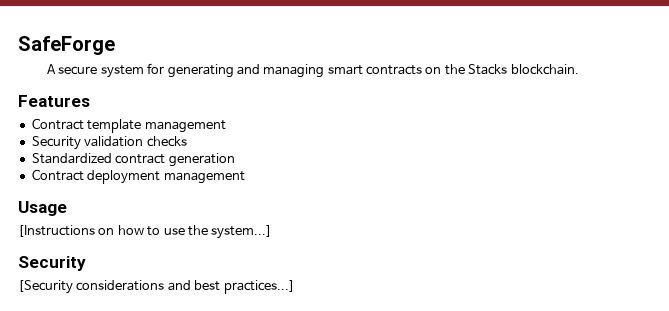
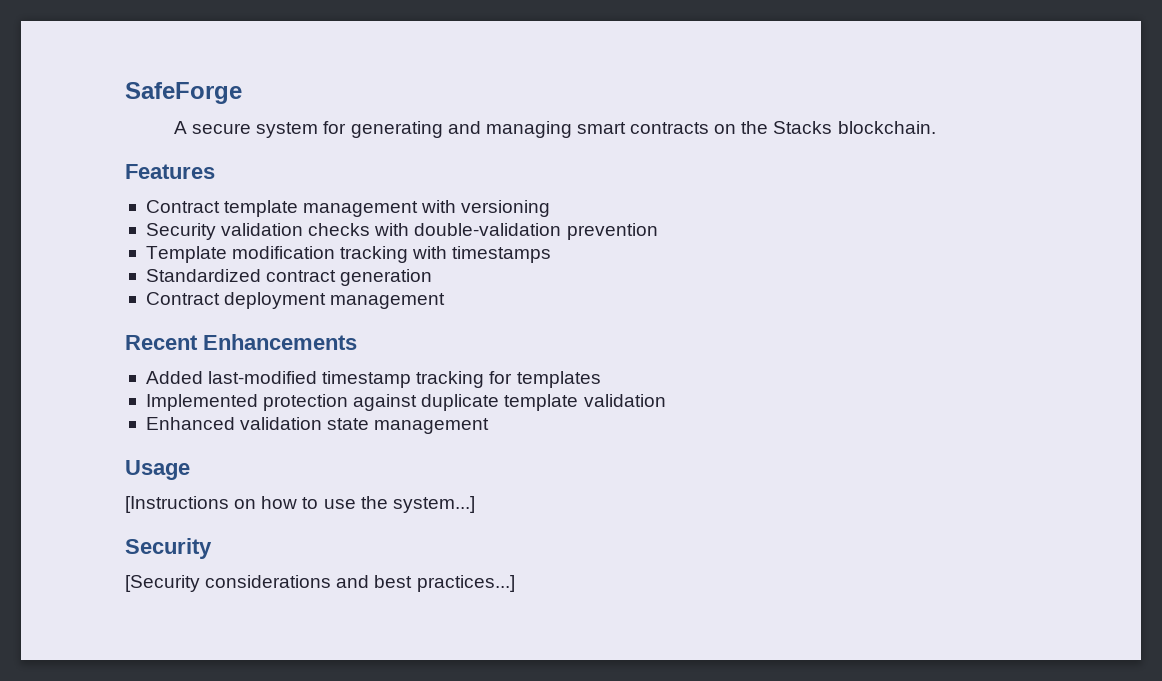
(226, 126) none -> [421,200,551,217] with versioning
(187, 141) none -> [374,223,658,240] [145,246,552,263] with double-validation prevention // Template modification tracking with timestamps
(245, 177) none -> [125,334,357,350] [145,371,601,388] [145,394,666,411] [145,417,490,434] // Recent Enhancements // Added last-modified timestamp tracking for templates // Implemented protection against duplicate template validation // Enhanced validation state management

